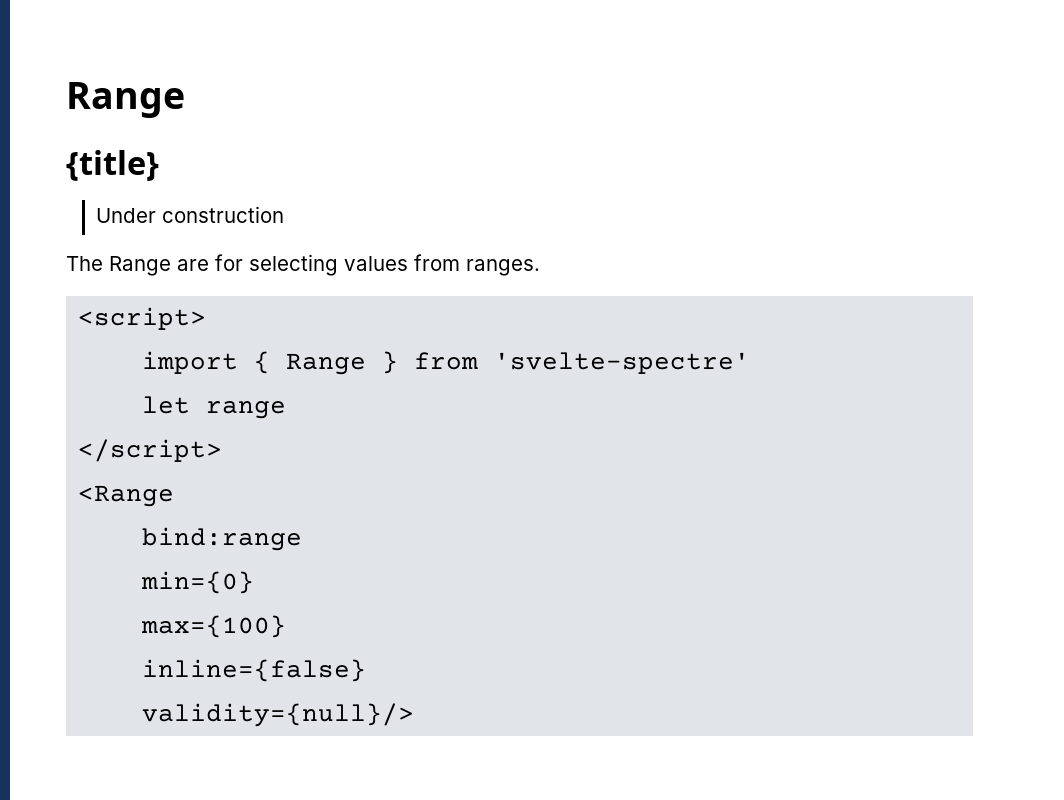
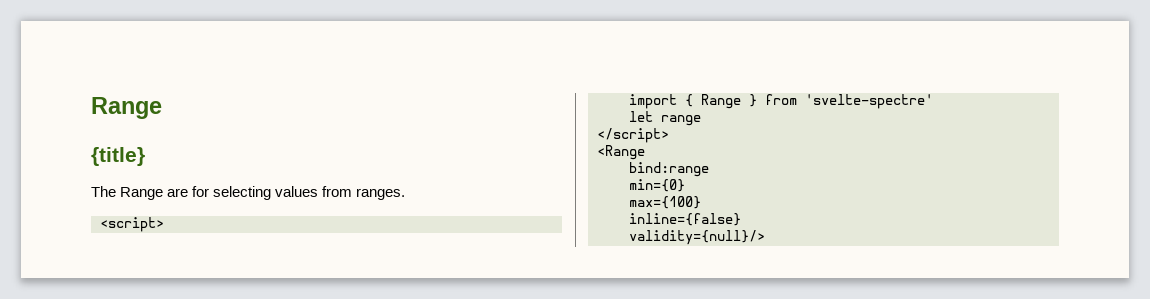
[96,206,285,223] // Under construction -> (145, 156) none

